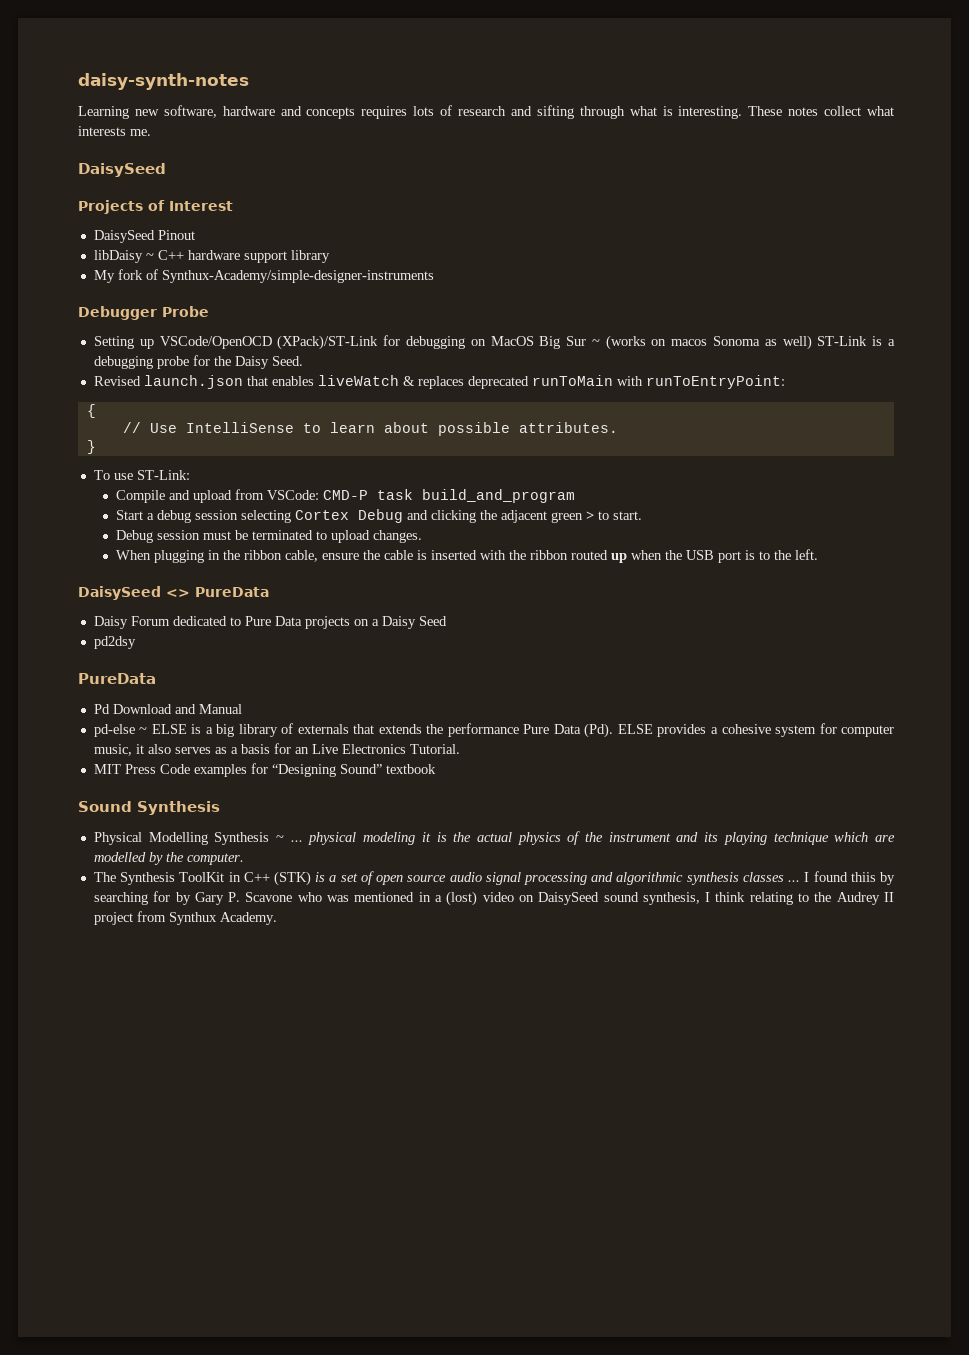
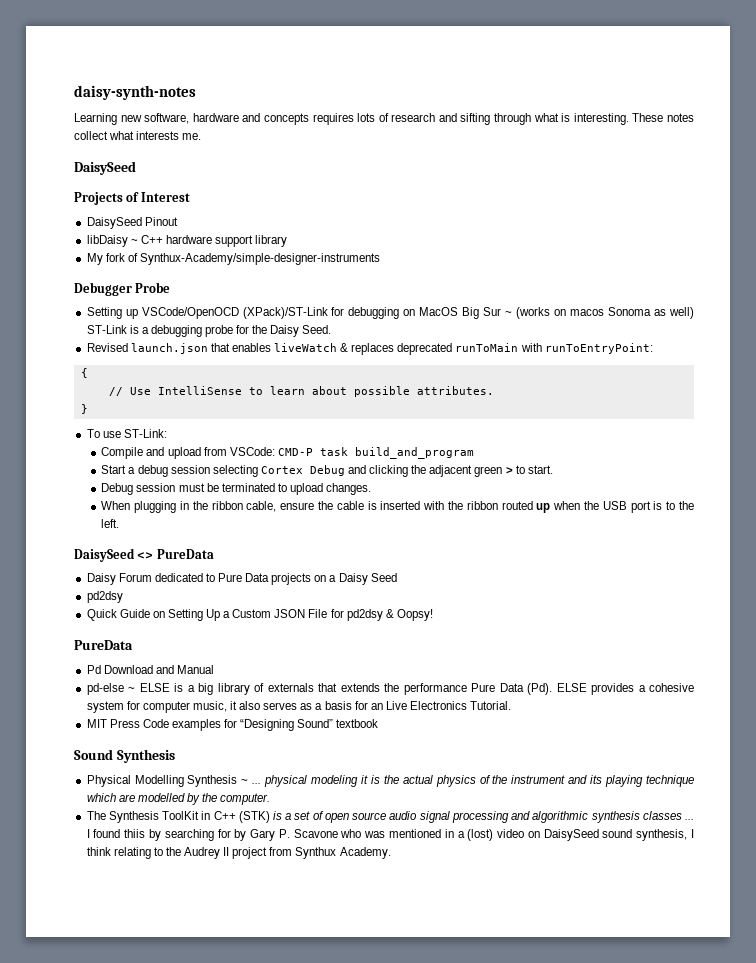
(136, 642) none -> [86,609,433,621] // Quick Guide on Setting Up a Custom JSON File for pd2dsy & Oopsy!

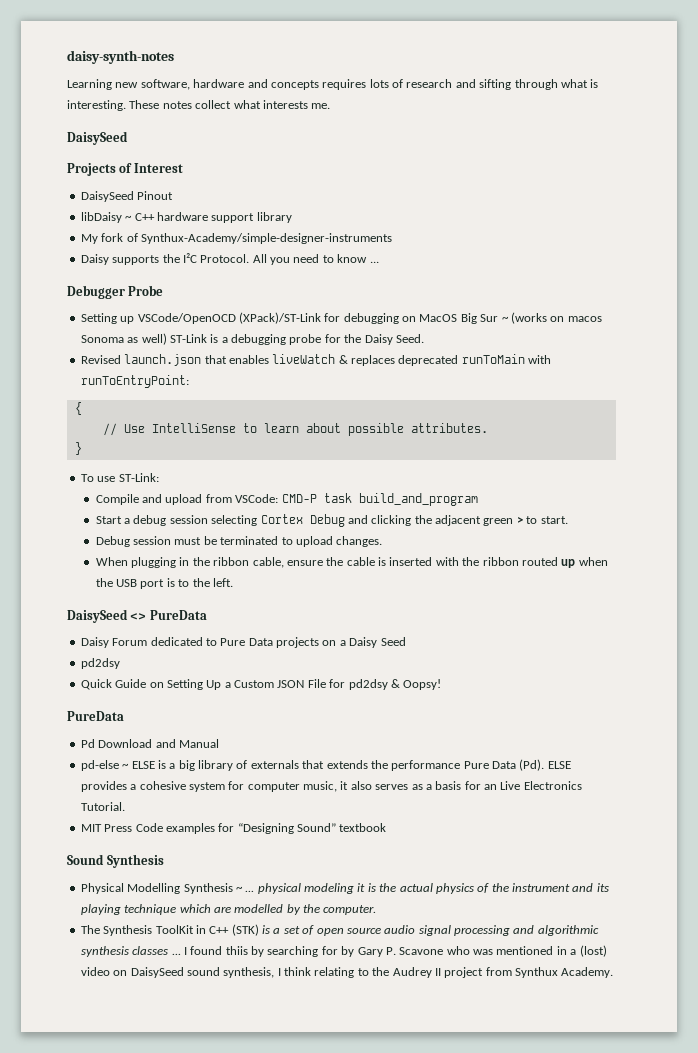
(380, 259) none -> [80,253,379,265] // Daisy supports the I²C Protocol. All you need to know ...

